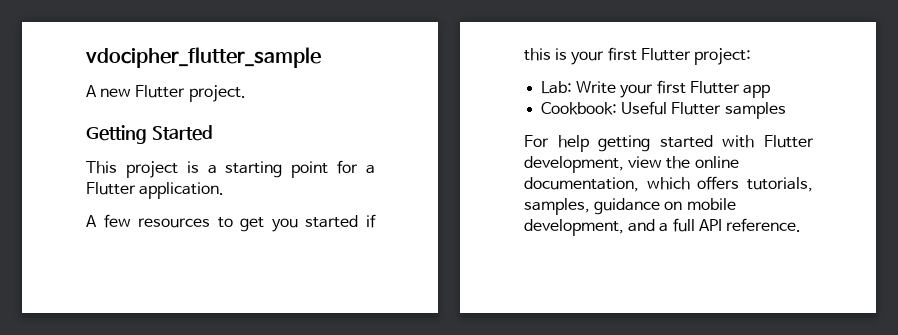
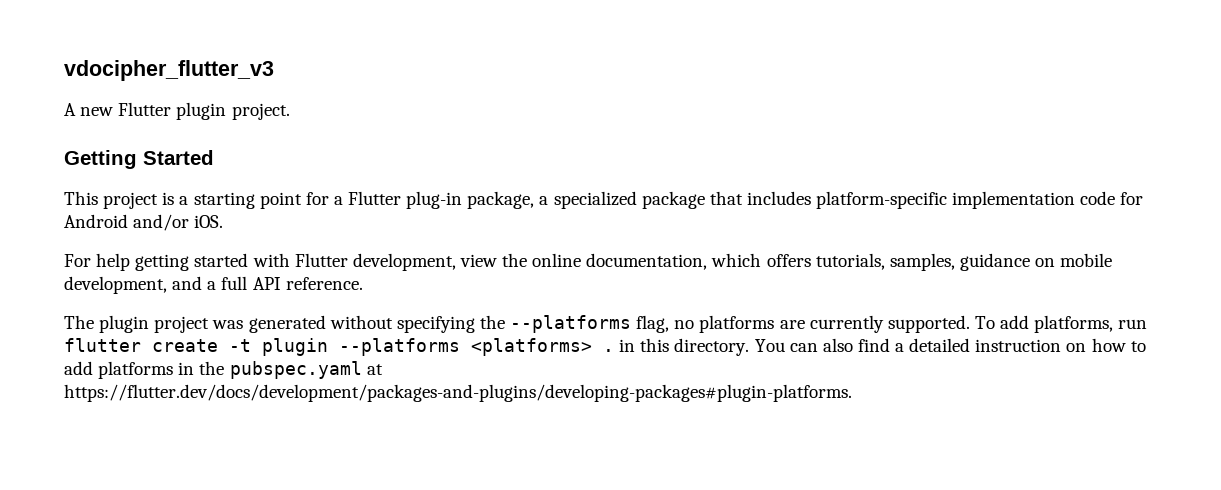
[85,47,321,68] vdocipher_flutter_sample -> [64,60,274,81] vdocipher_flutter_v3
(186, 91) none -> [176,102,227,120] plugin
[139,182,225,199] [86,214,376,232] [524,47,751,65] [541,80,770,98] [541,101,786,119] application. // A few resources to get you started if this is your first Flutter project: // Lab: Write your first Flutter app // Cookbook: Useful Flutter samples -> [406,191,1144,209] [64,214,224,231] plug-in package, a specialized package that includes platform-specific implementation code for Android and/or iOS.
(801, 225) none -> [64,315,1148,333] [64,338,1146,356] [64,361,383,379] [64,384,852,402] // The plugin project was generated without specifying the --platforms flag, no platforms are currently supported. To add platforms, run flutter create -t plugin --platforms <platforms> . in this directory. You can also find a detailed instruction on how to add platforms in the pubspec.yaml at https://flutter.dev/docs/development/packages-and-plugins/developing-packages#plugin-platforms.

